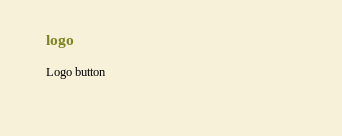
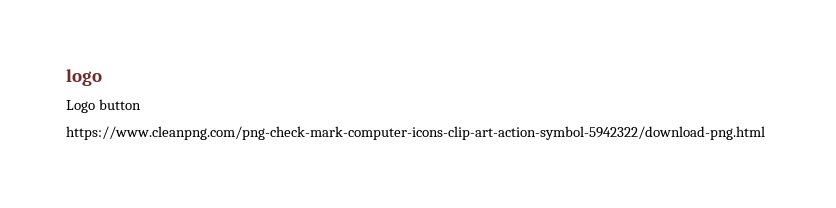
(107, 71) none -> [66,126,765,140] // https://www.cleanpng.com/png-check-mark-computer-icons-clip-art-action-symbol-5942322/download-png.html

